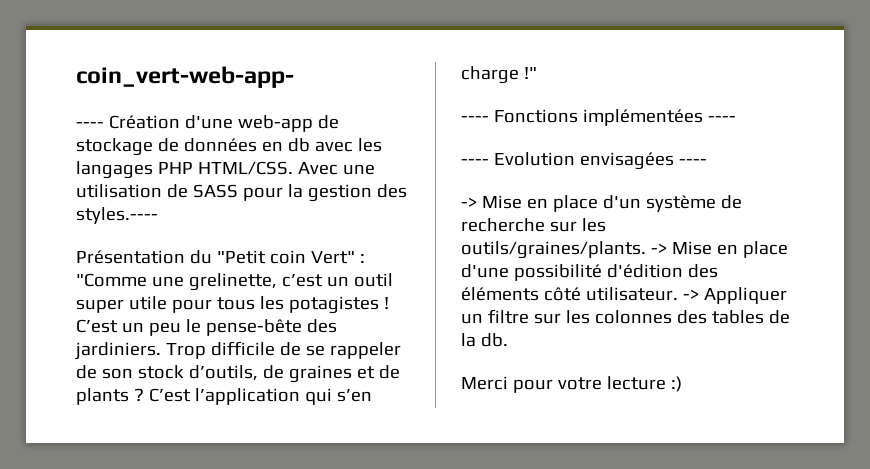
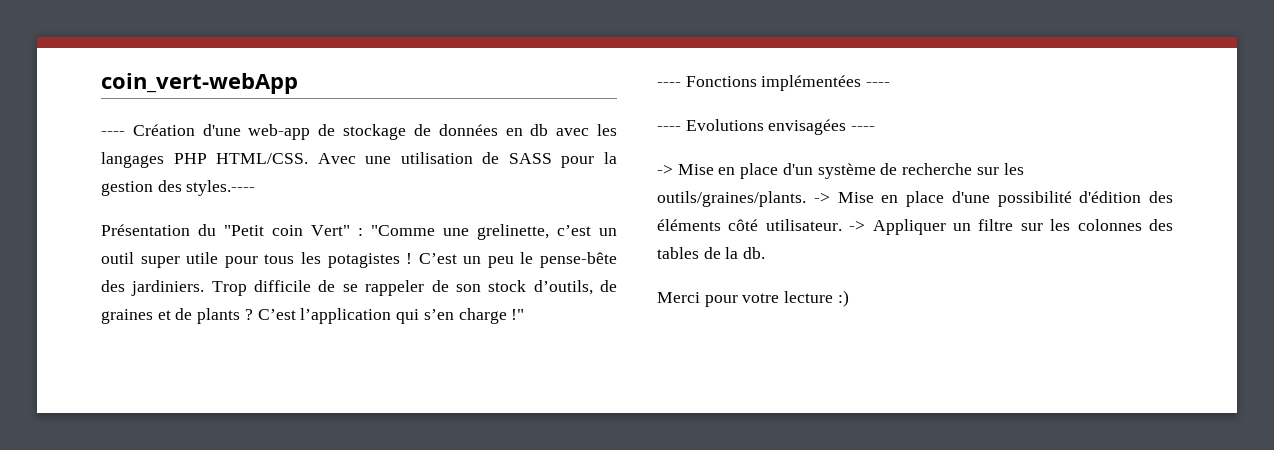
[76,66,294,88] coin_vert-web-app- -> [101,73,298,94] coin_vert-webApp
[493,152,575,166] Evolution -> [685,119,764,131] Evolutions

